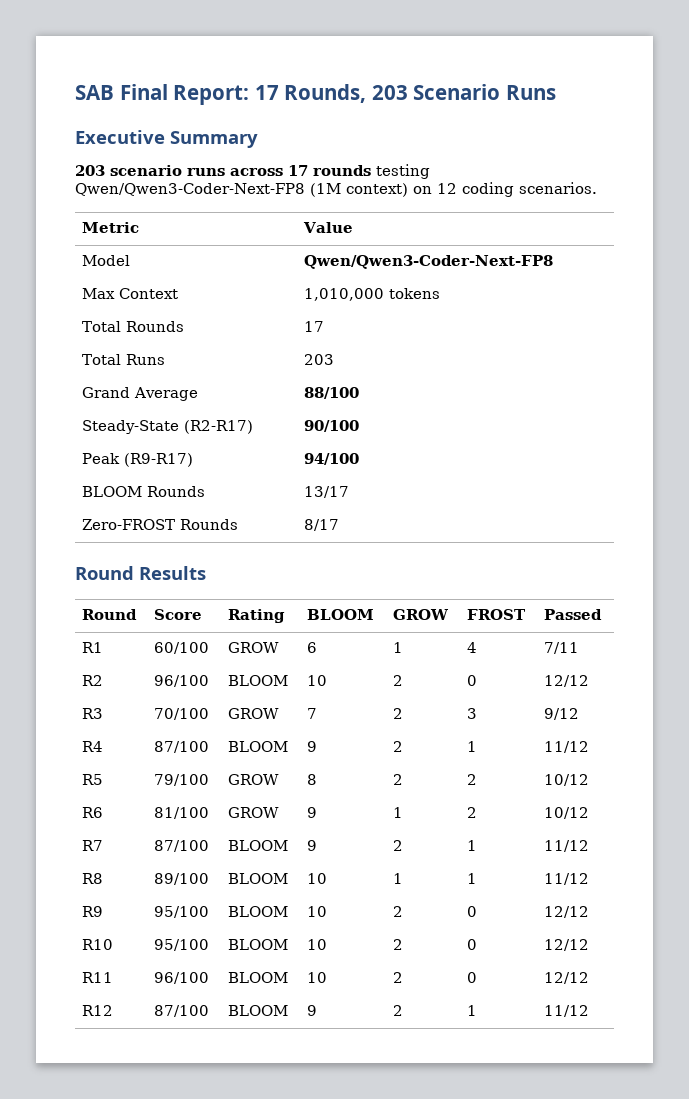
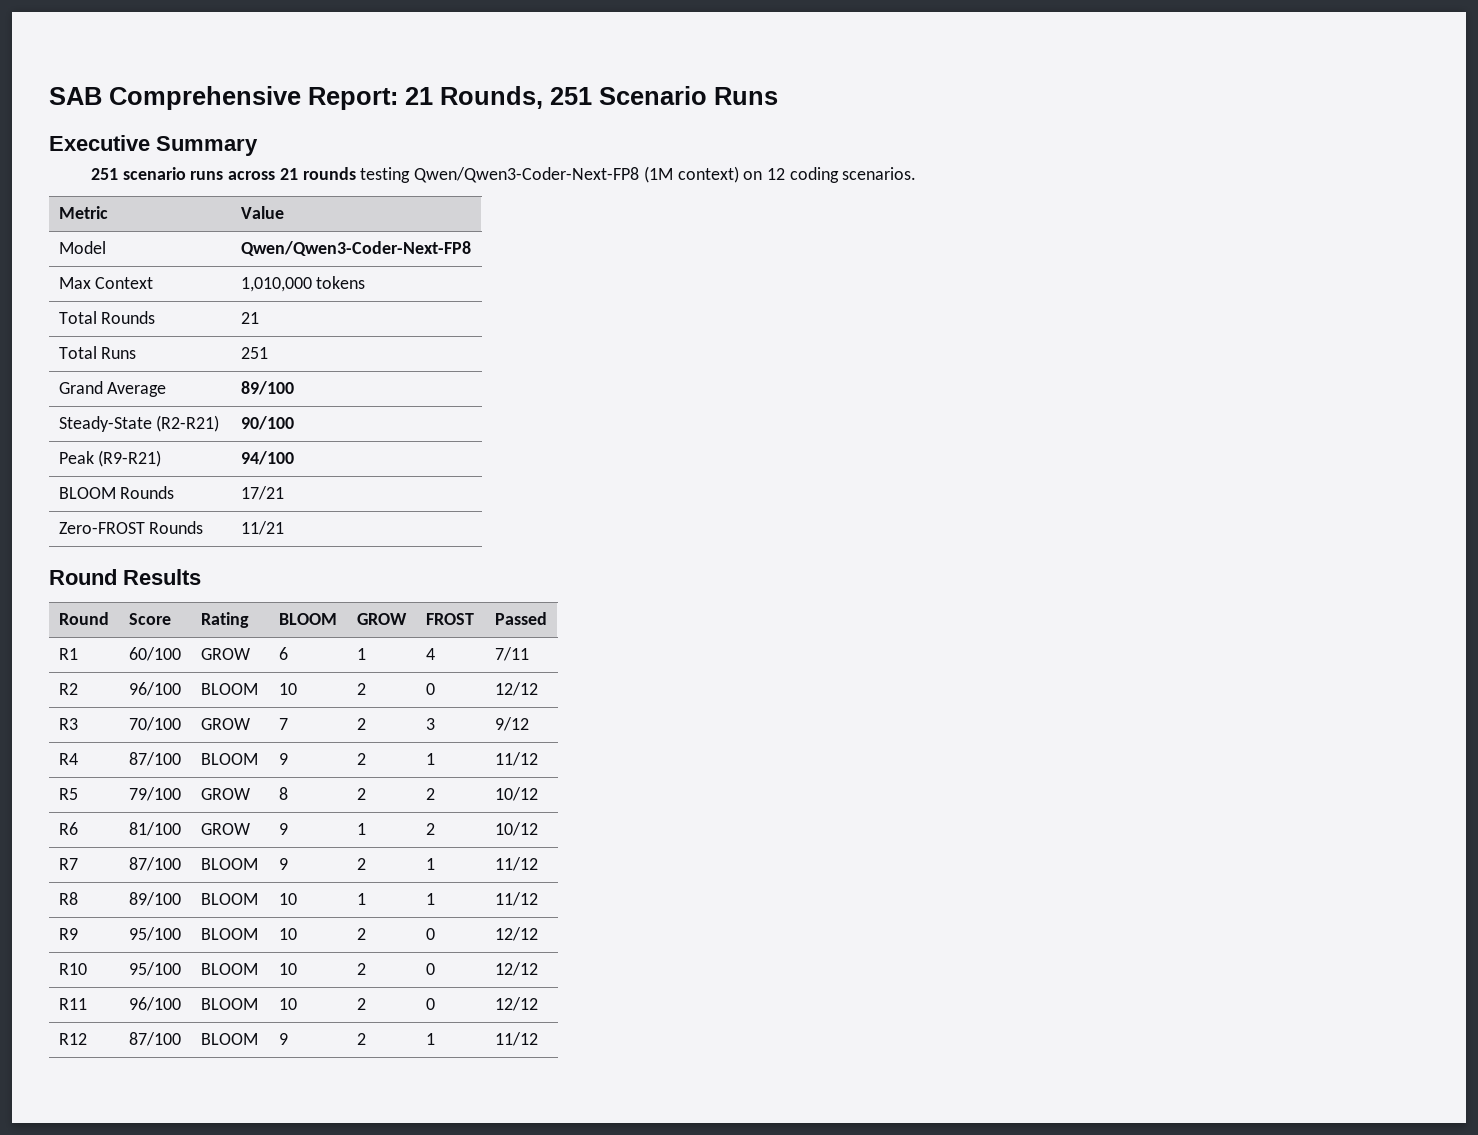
[119,84,408,105] Final Report: 17 Rounds, 203 -> [109,86,592,110] Comprehensive Report: 21 Rounds, 251
[75,165,105,176] 203 -> [91,168,119,180] 251
[288,165,308,176] 17 -> [279,168,298,180] 21
[304,321,325,332] 17 -> [240,312,259,324] 21
[304,354,335,365] 203 -> [240,347,268,359] 251
[304,387,360,399] 88/100 -> [240,381,294,395] 89/100
[184,420,254,434] (R2-R17) -> [156,415,220,432] (R2-R21)
[124,453,194,467] (R9-R17) -> [98,450,162,467] (R9-R21)
[304,486,350,498] 13/17 -> [240,486,284,500] 17/21
[304,519,340,531] 8/17 -> [240,521,284,535] 11/21

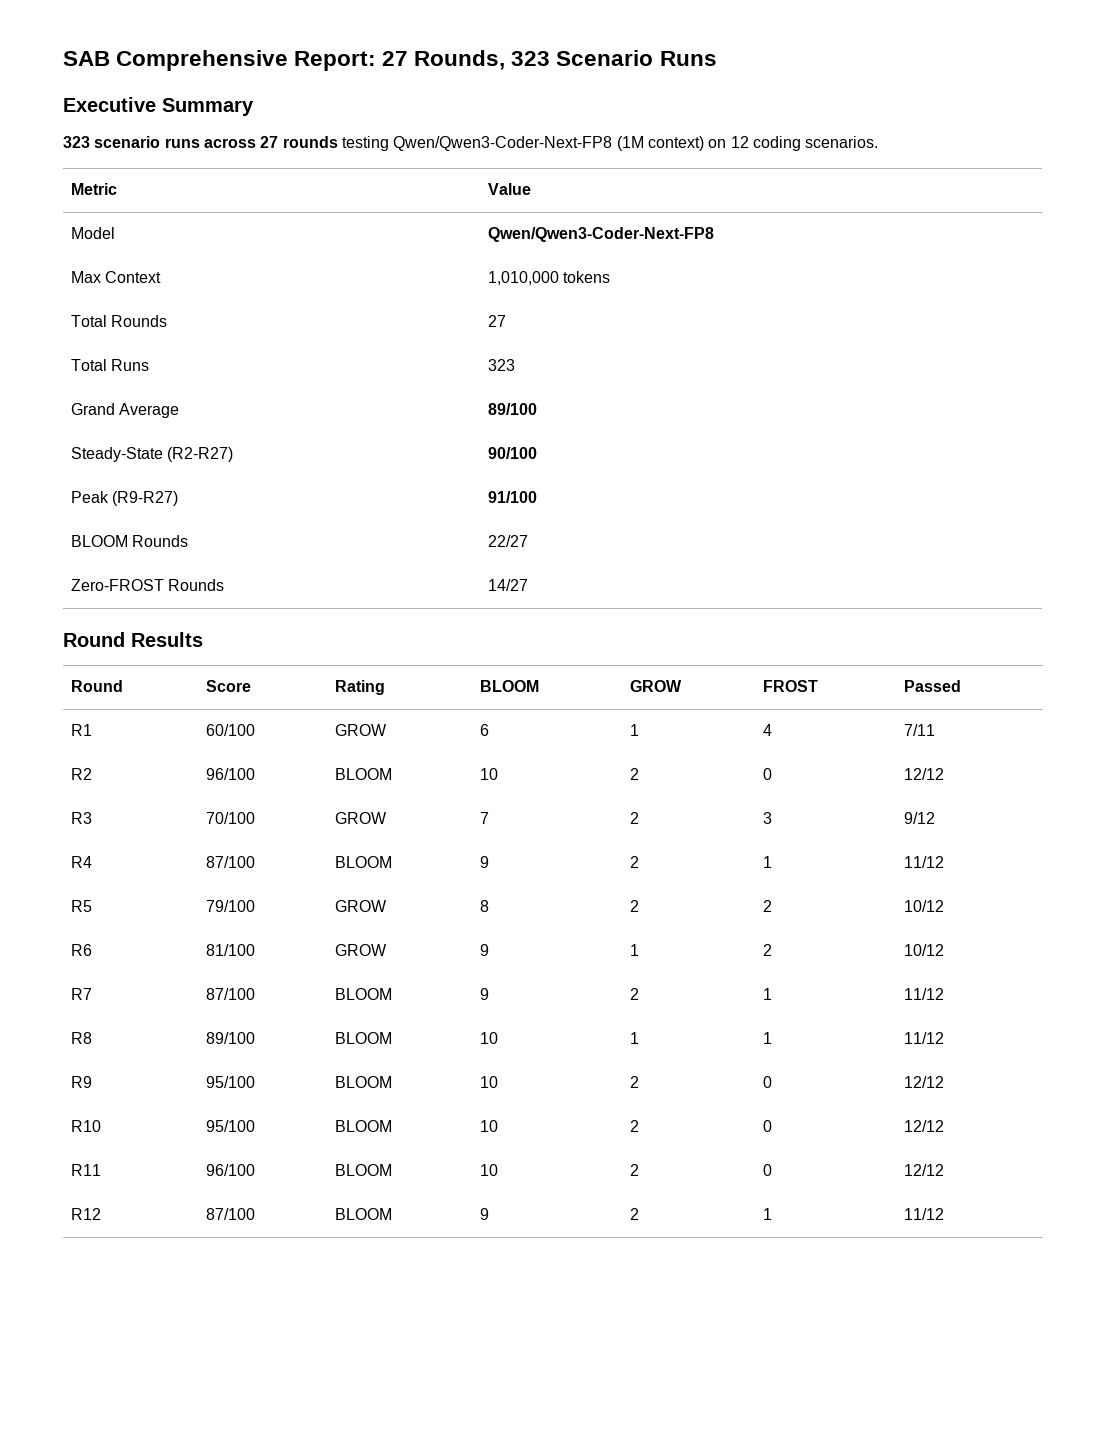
[405,86,592,109] 21 Rounds, 251 -> [382,50,551,70] 27 Rounds, 323
[91,168,119,180] 251 -> [63,136,90,148] 323
[279,168,298,180] 21 -> [260,136,279,148] 27
[240,312,259,324] 21 -> [487,315,506,327] 27
[240,347,268,359] 251 -> [487,359,515,371] 323
[156,415,220,432] (R2-R21) -> [166,447,233,462] (R2-R27)
[98,450,162,467] [240,451,294,465] (R9-R21) | 94/100 -> [111,491,178,506] [487,491,537,503] (R9-R27) | 91/100
[240,486,284,500] 17/21 -> [487,535,528,547] 22/27
[240,521,284,535] 11/21 -> [487,579,528,591] 14/27

